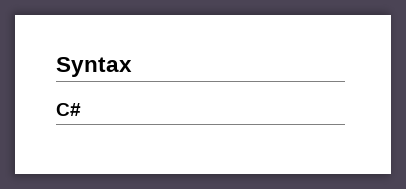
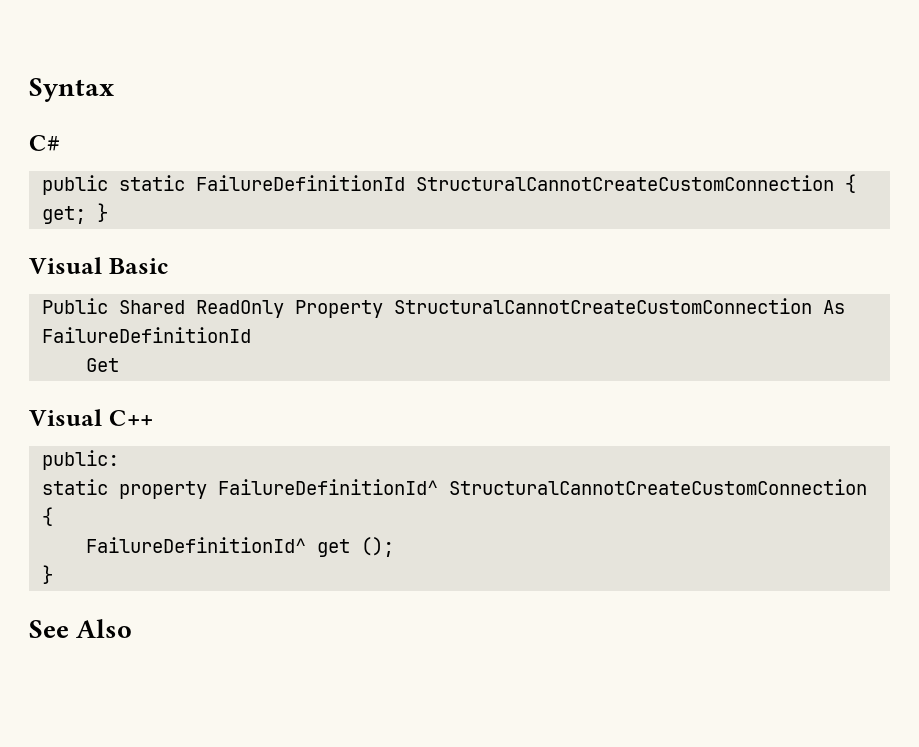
(81, 109) none -> [41,174,856,195] [41,203,108,224] [29,257,168,274] [41,298,845,318] [41,327,251,343] [85,358,119,372] [29,409,153,426] [41,450,119,470] [41,479,867,499] [41,507,53,526] [85,537,394,557] [41,565,53,584] [29,619,133,638] // public static FailureDefinitionId StructuralCannotCreateCustomConnection { get; } // Visual Basic // Public Shared ReadOnly Property StructuralCannotCreateCustomConnection As FailureDefinitionId // Get // Visual C++ // public: // static property FailureDefinitionId^ StructuralCannotCreateCustomConnection { // FailureDefinitionId^ get (); // } // See Also

